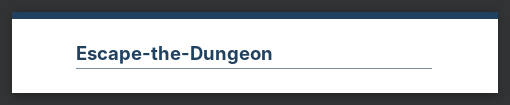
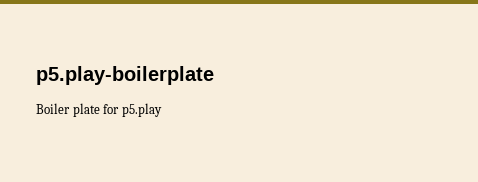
[76,46,273,64] Escape-the-Dungeon -> [36,66,214,85] [36,103,162,117] p5.play-boilerplate // Boiler plate for p5.play

